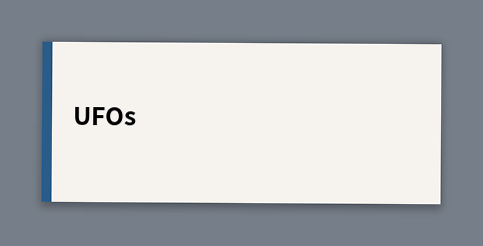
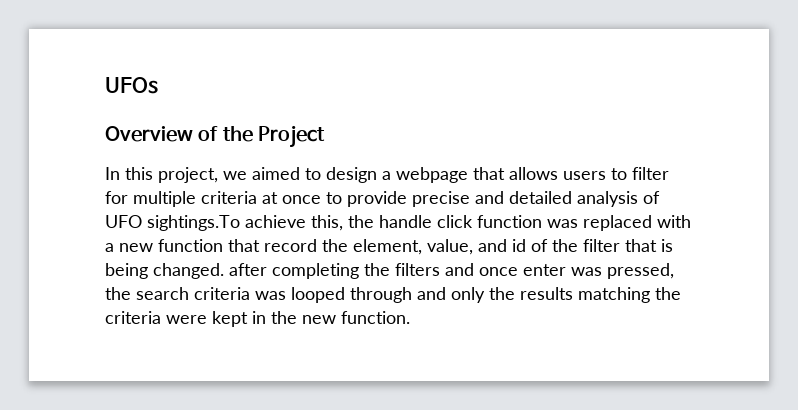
(137, 116) none -> [105,125,326,148] [105,167,669,183] [105,191,660,207] [105,215,691,231] [105,239,673,255] [105,263,674,279] [105,287,681,303] [105,311,410,327] // Overview of the Project // In this project, we aimed to design a webpage that allows users to filter for multiple criteria at once to provide precise and detailed analysis of UFO sightings.To achieve this, the handle click function was replaced with a new function that record the element, value, and id of the filter that is being changed. after completing the filters and once enter was pressed, the search criteria was looped through and only the results matching the criteria were kept in the new function.

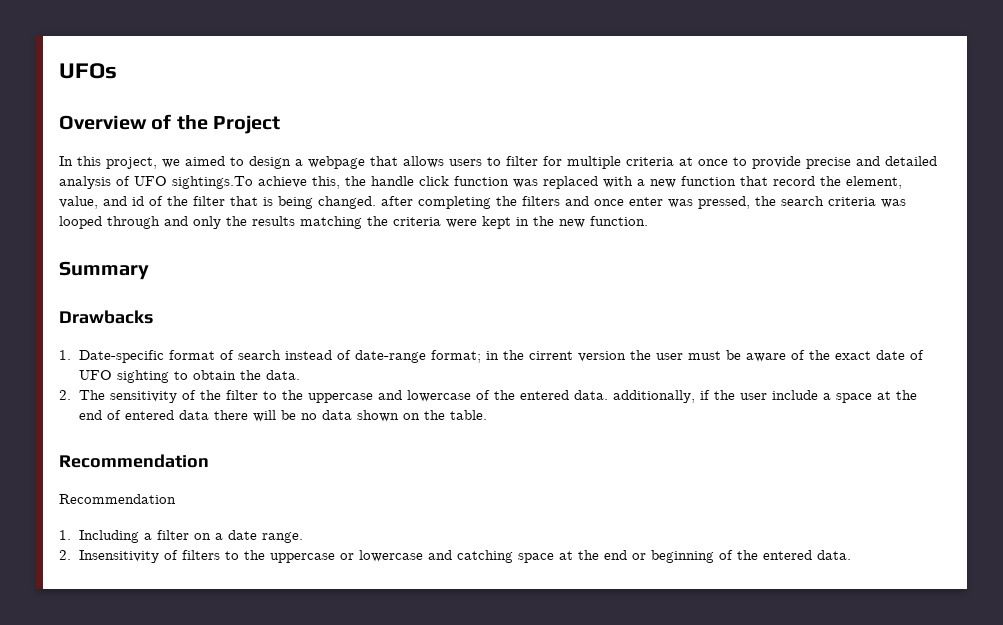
(410, 317) none -> [59,261,149,280] [59,310,153,324] [59,350,924,363] [78,370,300,383] [59,390,917,403] [78,410,487,422] [59,454,209,468] [59,494,176,504] [59,530,303,543] [59,550,851,563] // Summary // Drawbacks // 1. Date-specific format of search instead of date-range format; in the cirrent version the user must be aware of the exact date of UFO sighting to obtain the data. // 2. The sensitivity of the filter to the uppercase and lowercase of the entered data. additionally, if the user include a space at the end of entered data there will be no data shown on the table. // Recommendation // Recommendation // 1. Including a filter on a date range. // 2. Insensitivity of filters to the uppercase or lowercase and catching space at the end or beginning of the entered data.

